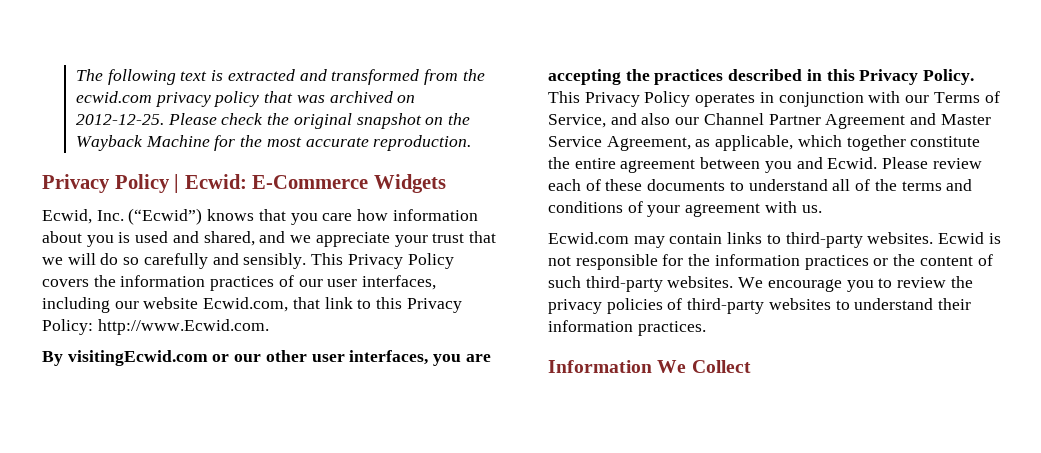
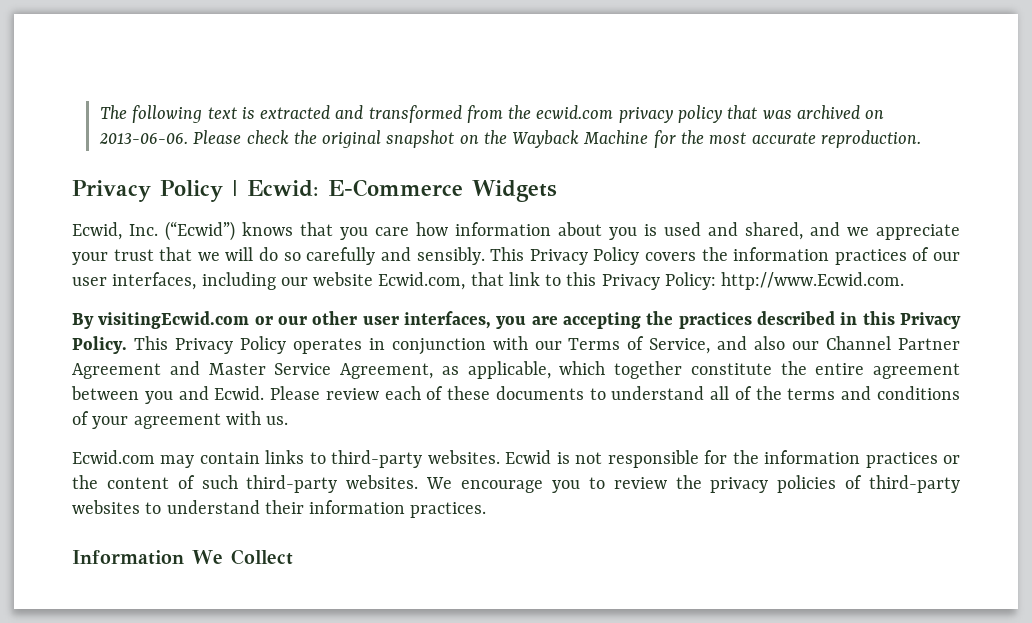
[75,114,164,125] 2012-12-25. -> [99,133,189,144] 2013-06-06.

